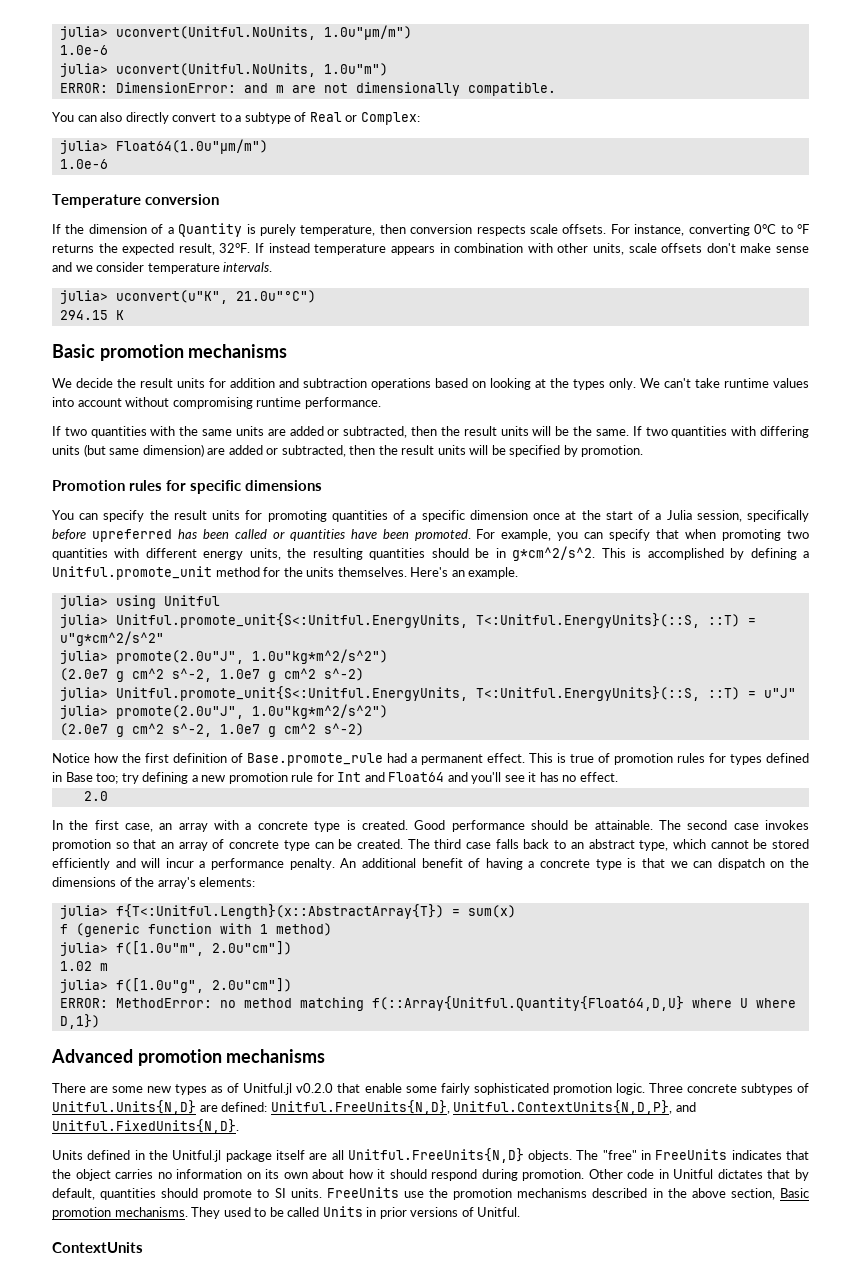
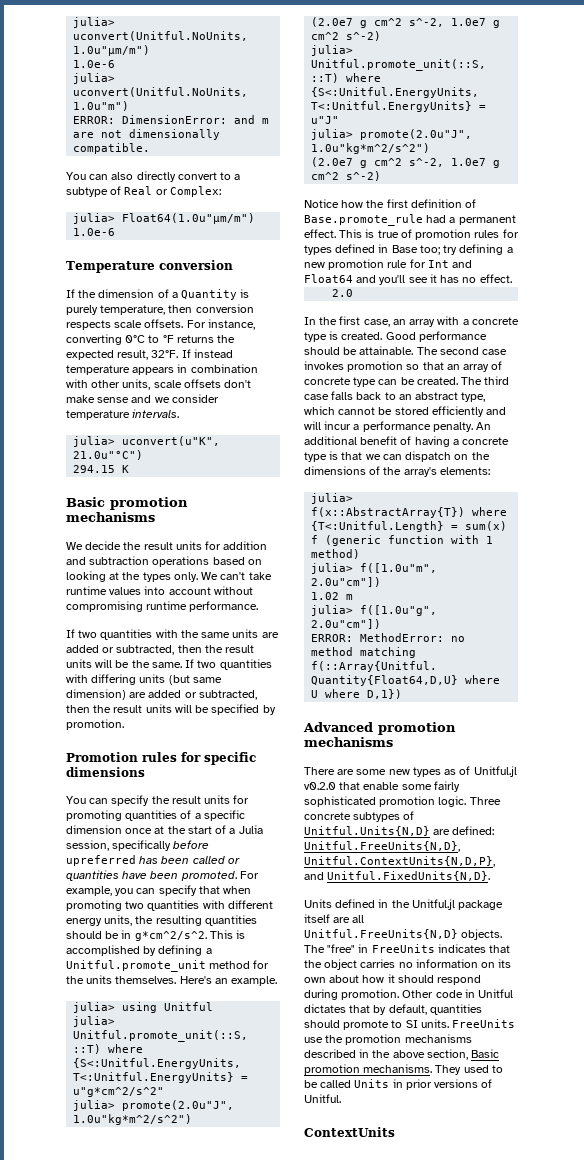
[115,613,740,628] Unitful.promote_unit{S<:Unitful.EnergyUnits, T<:Unitful.EnergyUnits}(::S, ::T) -> [73,1030,249,1042] [73,1044,144,1054] [73,1058,242,1069] [73,1072,235,1083] Unitful.promote_unit(::S, ::T) where {S<:Unitful.EnergyUnits, T<:Unitful.EnergyUnits}
[115,686,740,701] Unitful.promote_unit{S<:Unitful.EnergyUnits, T<:Unitful.EnergyUnits}(::S, ::T) -> [311,59,487,71] [311,73,382,83] [311,87,480,98] [311,101,473,112] Unitful.promote_unit(::S, ::T) where {S<:Unitful.EnergyUnits, T<:Unitful.EnergyUnits}
[115,904,444,919] f{T<:Unitful.Length}(x::AbstractArray{T}) -> [311,507,508,518] [311,521,445,532] f(x::AbstractArray{T}) where {T<:Unitful.Length}

